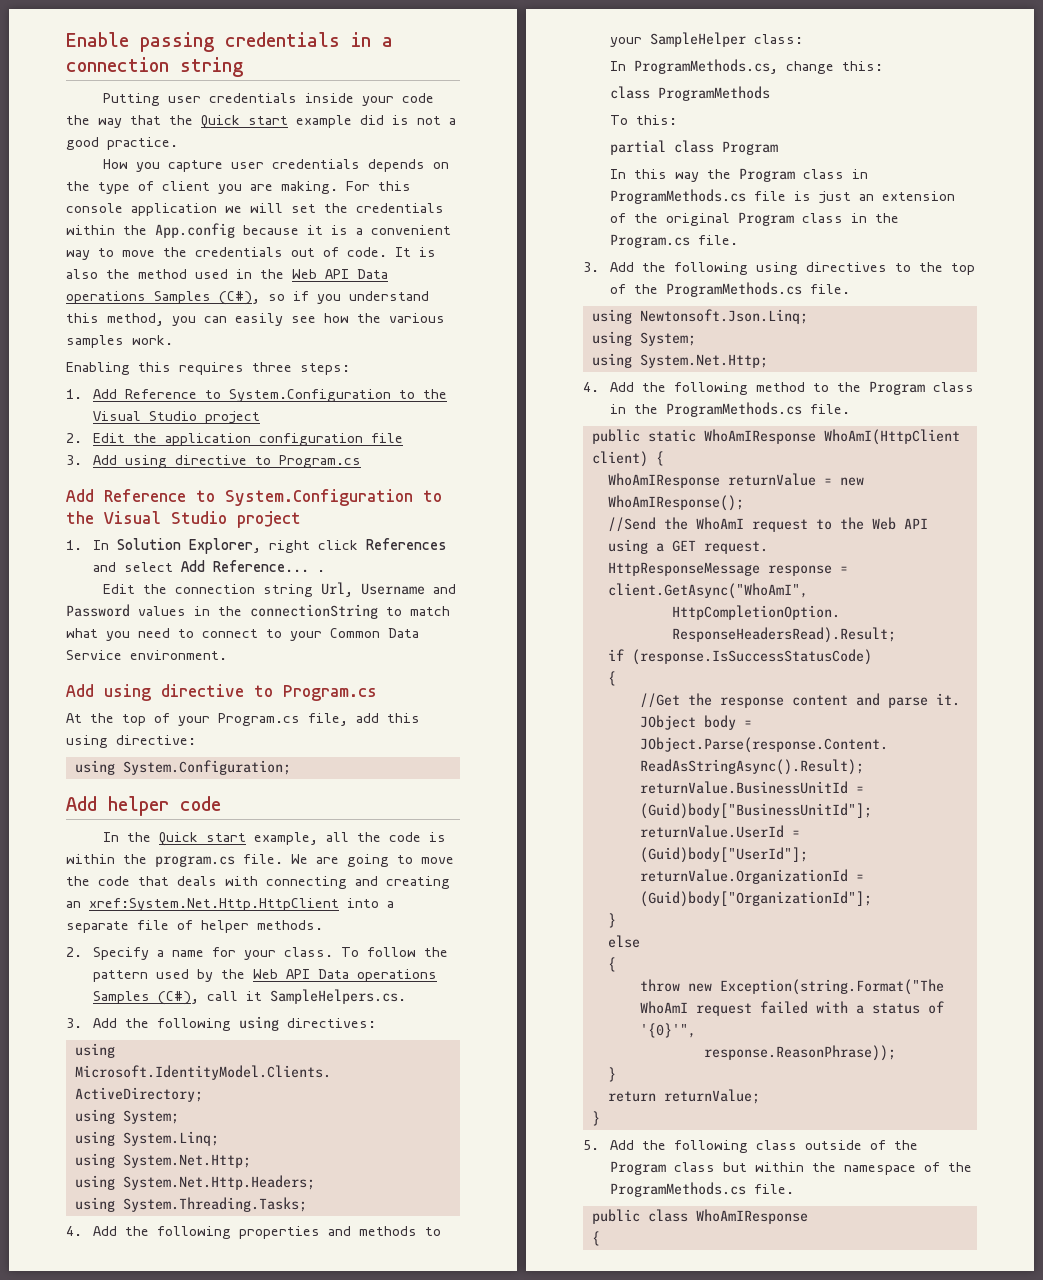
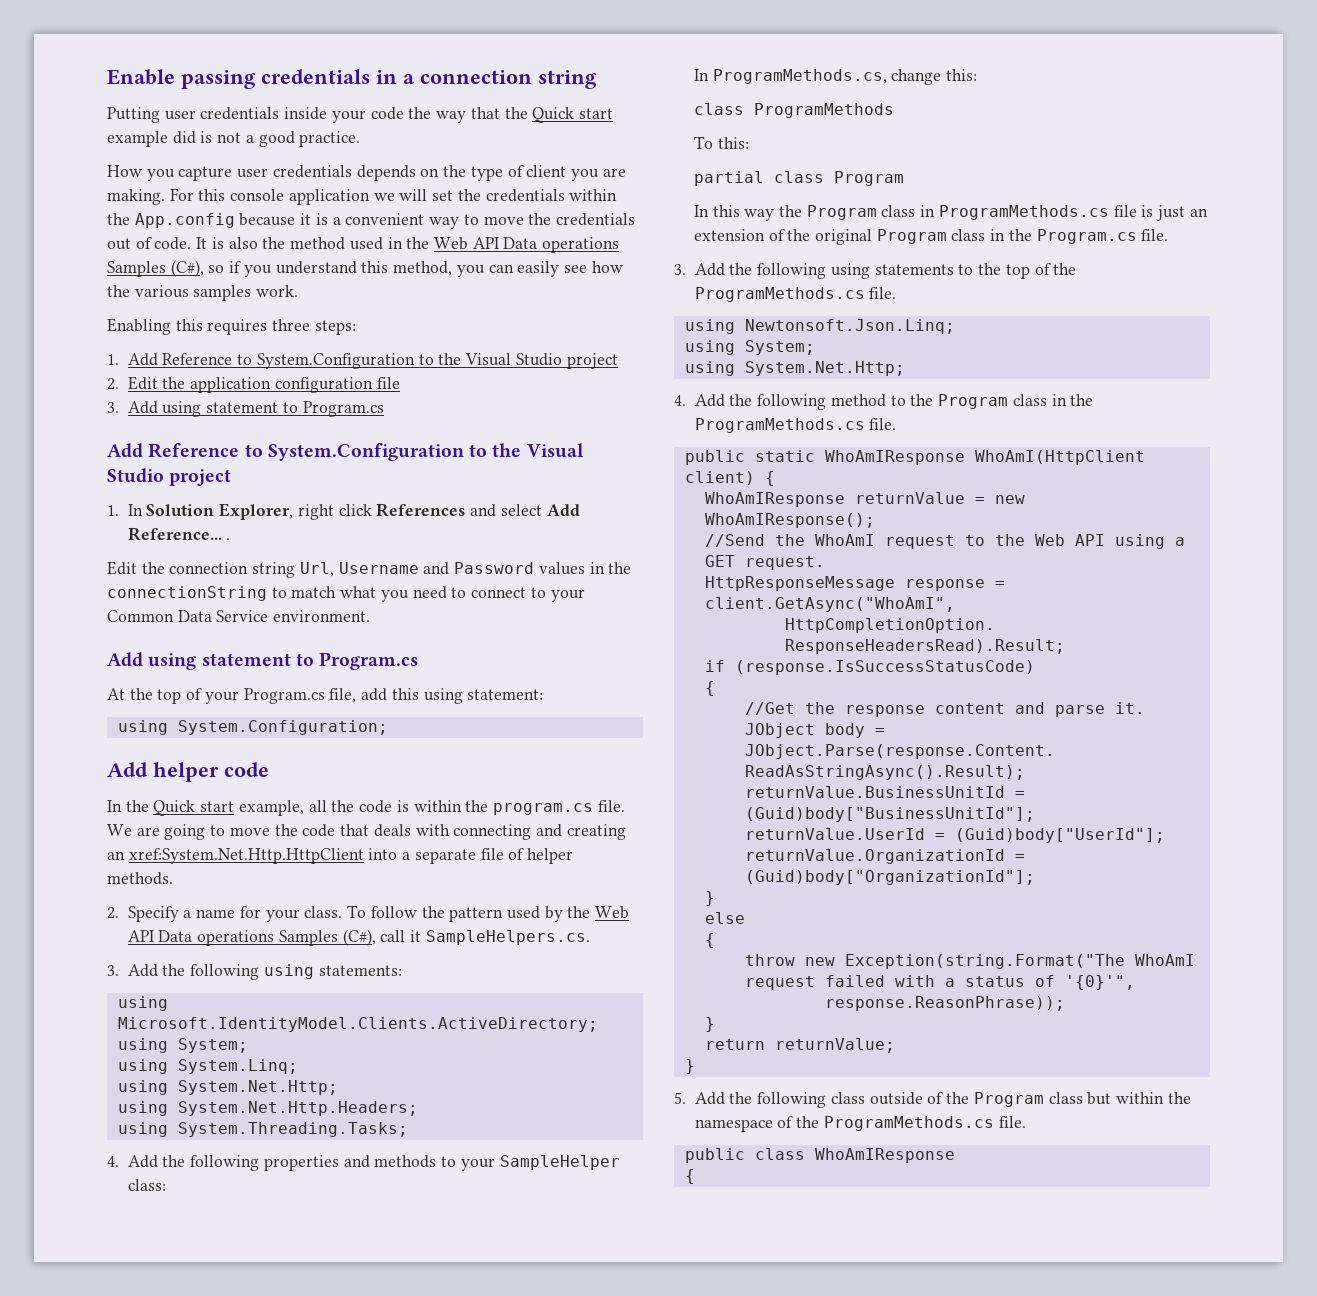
[175,455,248,465] directive -> [206,402,279,413] statement
[161,684,244,697] directive -> [201,653,291,666] statement
[116,735,196,745] directive: -> [467,689,544,700] statement:
[287,1018,377,1028] directives: -> [318,965,402,976] statements:
[806,262,888,272] directives -> [874,264,954,275] statements

